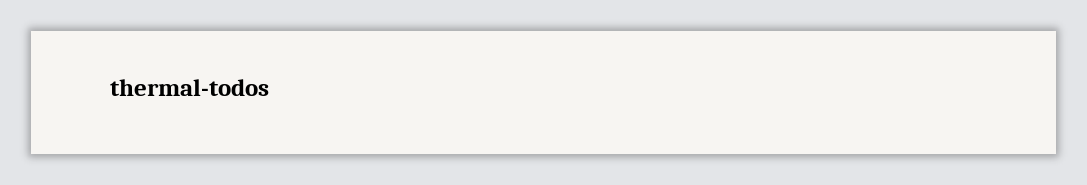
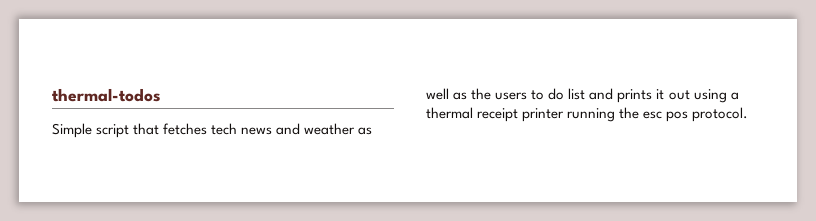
(269, 87) none -> [52,123,373,138] [426,88,739,103] [426,107,749,122] // Simple script that fetches tech news and weather as well as the users to do list and prints it out using a thermal receipt printer running the esc pos protocol.

